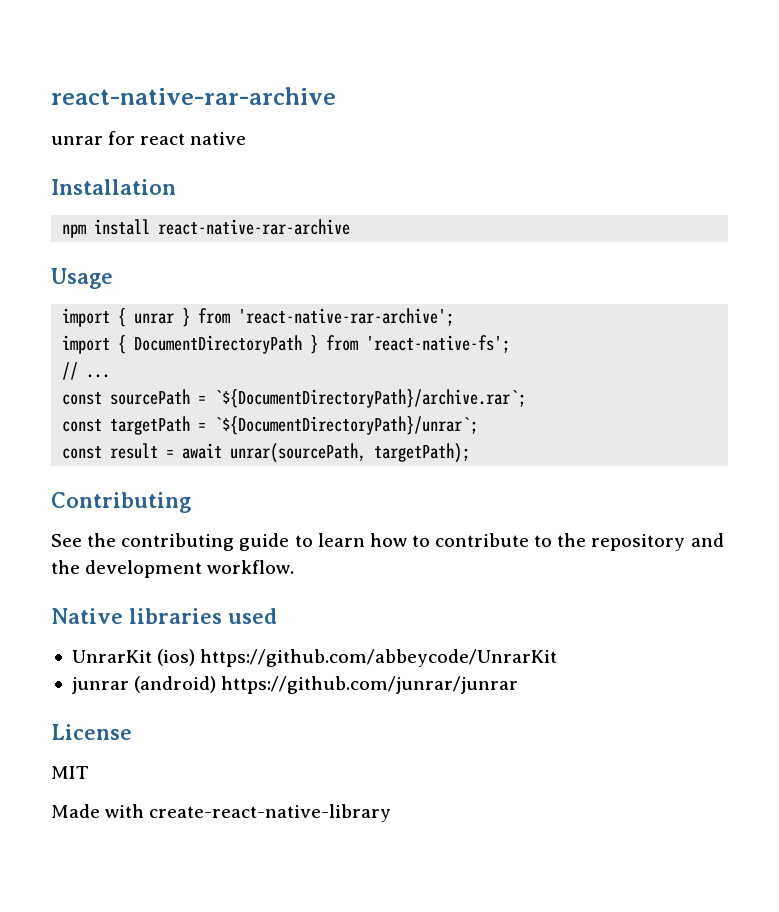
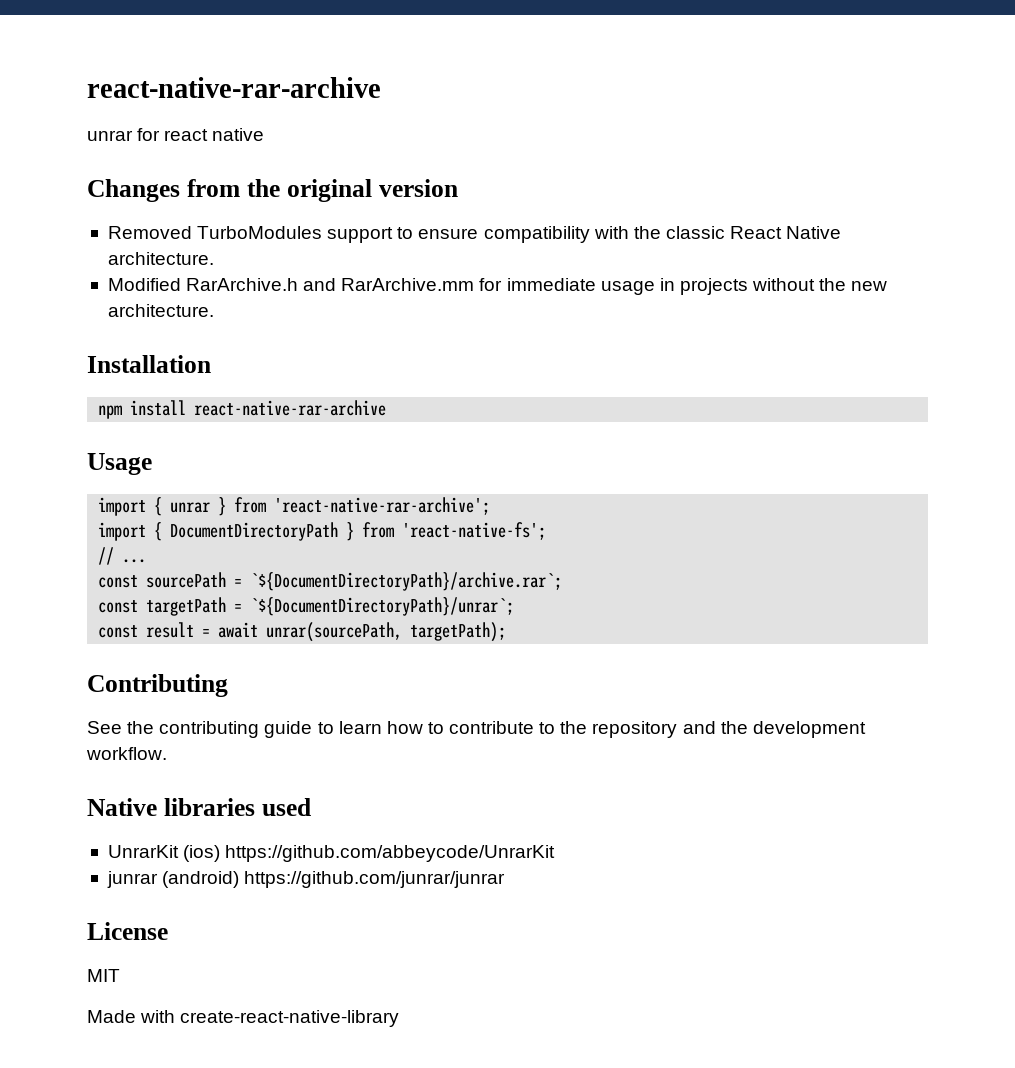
(247, 138) none -> [87,179,458,202] [107,226,842,243] [107,252,214,265] [107,278,888,295] [107,304,214,317] // Changes from the original version // Removed TurboModules support to ensure compatibility with the classic React Native architecture. // Modified RarArchive.h and RarArchive.mm for immediate usage in projects without the new architecture.

